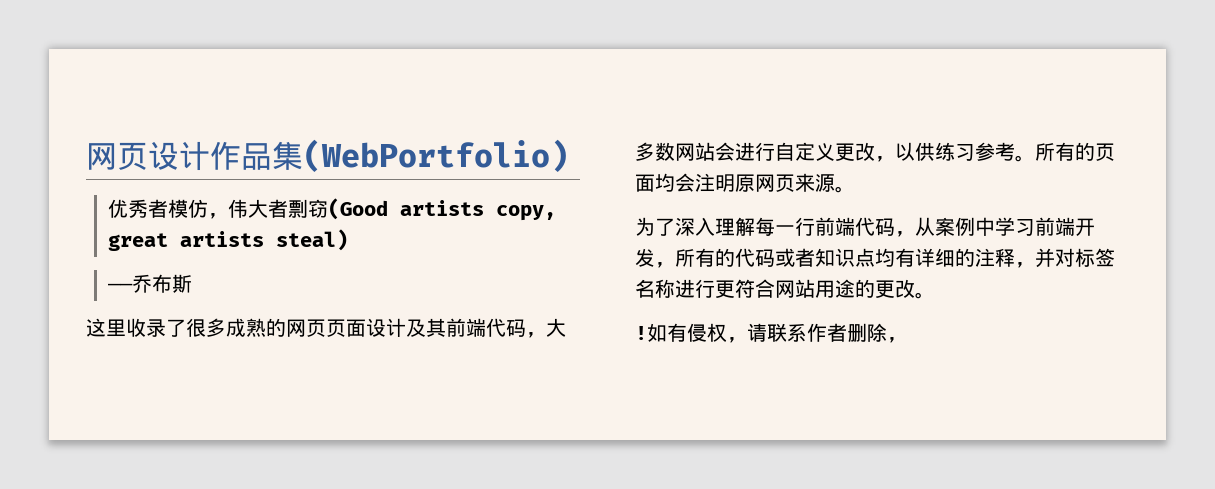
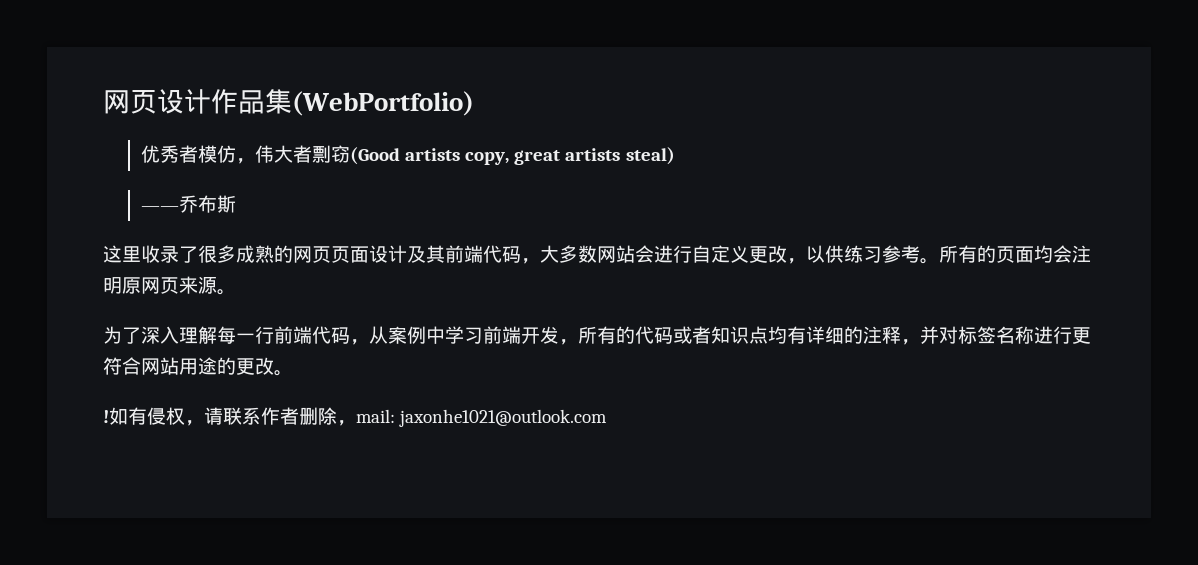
(907, 340) none -> [356,409,608,427] mail: jaxonhe1021@outlook.com

